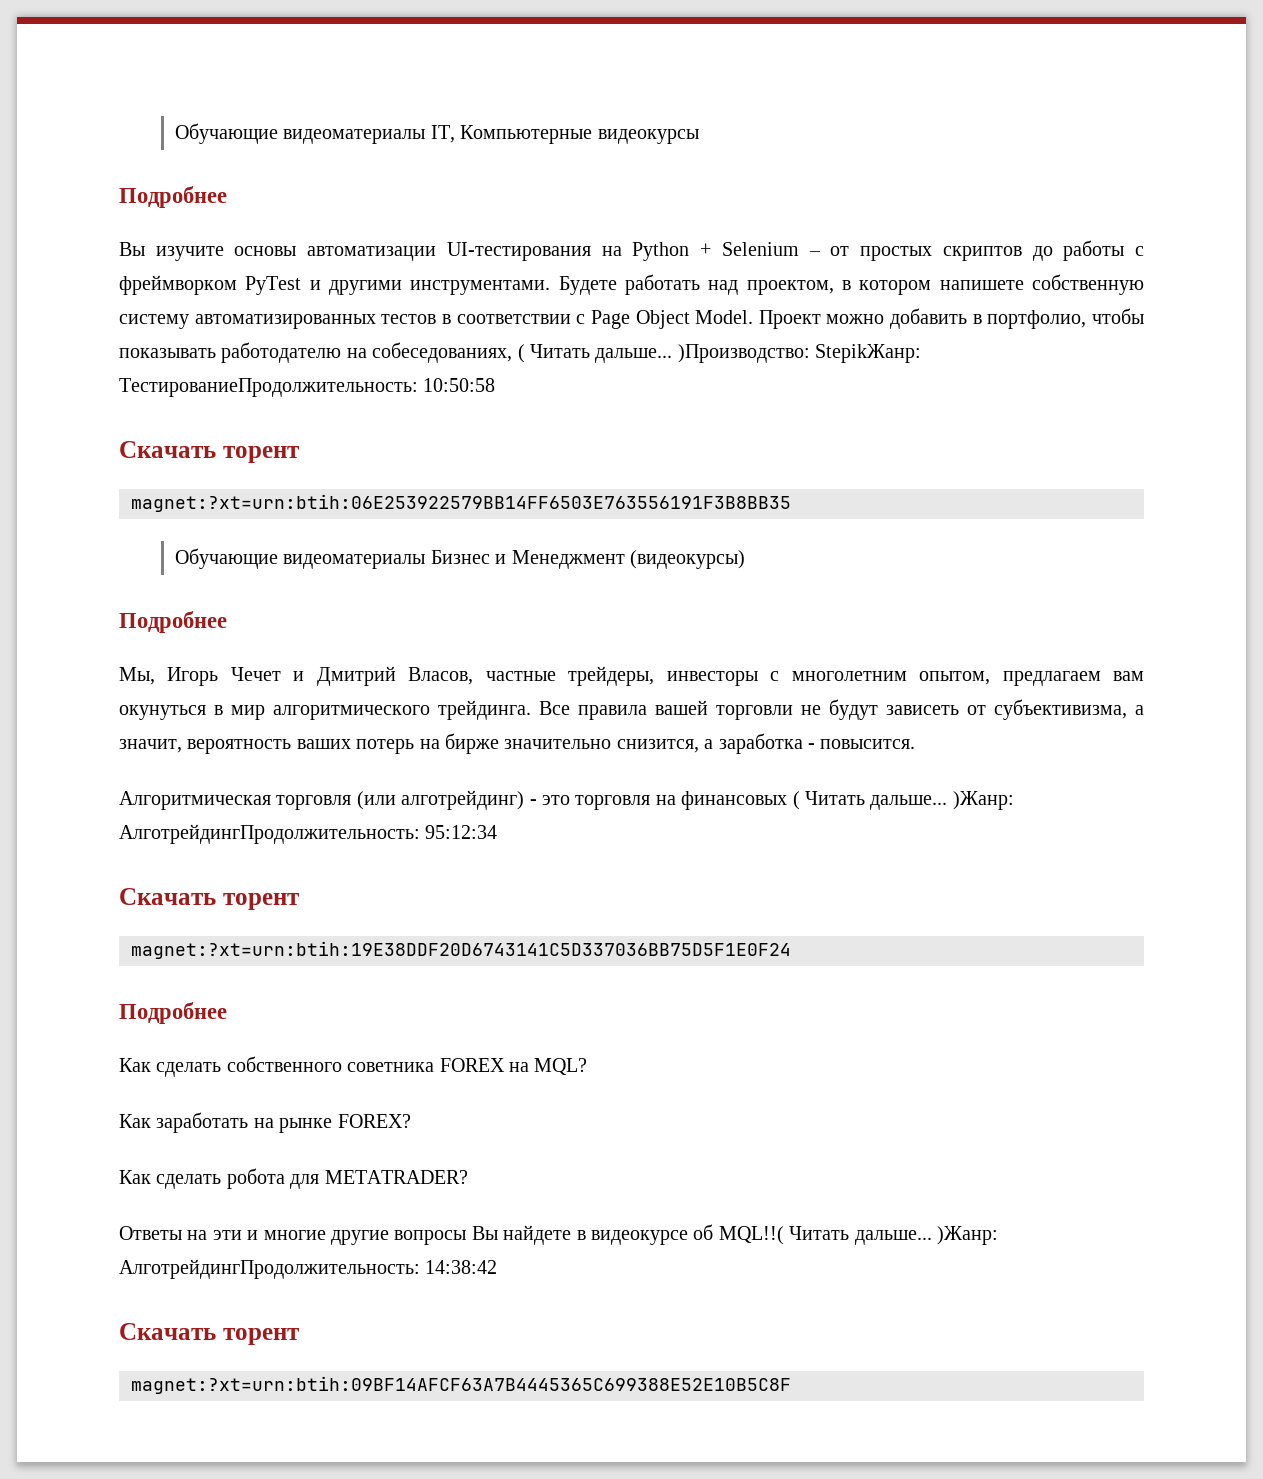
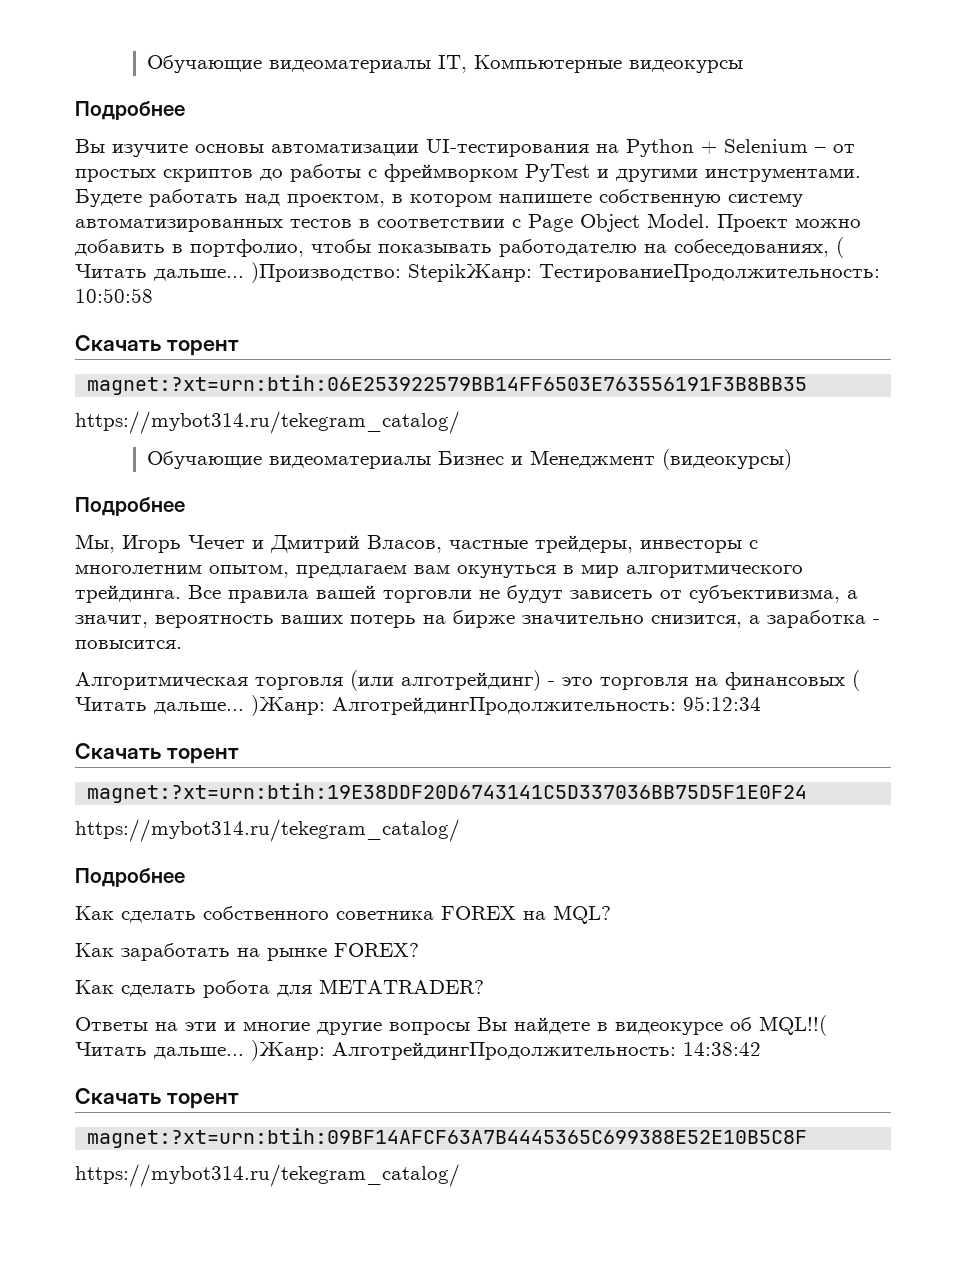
(791, 503) none -> [75,411,460,434] // https://mybot314.ru/tekegram_catalog/
(791, 950) none -> [75,819,460,842] // https://mybot314.ru/tekegram_catalog/
(791, 1385) none -> [75,1164,460,1187] // https://mybot314.ru/tekegram_catalog/

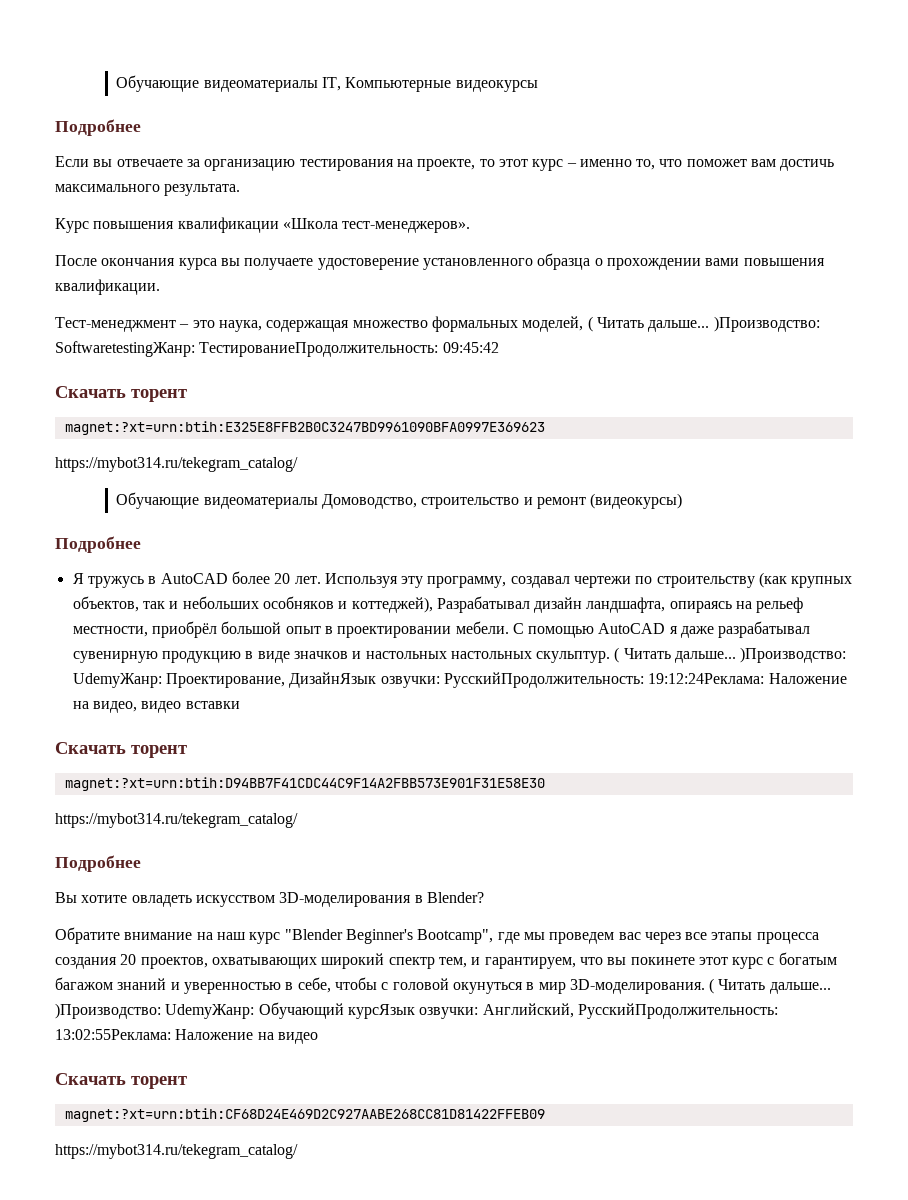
[75,139,855,157] [75,164,861,182] [75,189,803,207] [75,213,861,232] [75,237,844,258] [75,262,880,283] [75,288,153,303] [75,335,239,356] [87,375,808,395] Вы изучите основы автоматизации UI‑тестирования на Python + Selenium – от простых скриптов до работы с фреймворком PyTest и другими инструментами. Будете работать над проектом, в котором напишете собственную систему автоматизированных тестов в соответствии с Page Object Model. Проект можно добавить в портфолио, чтобы показывать работодателю на собеседованиях, ( Читать дальше... )Производство: StepikЖанр: ТестированиеПродолжительность: 10:50:58 // Скачать торент // magnet:?xt=urn:btih:06E253922579BB14FF6503E763556191F3B8BB35 -> [55,156,835,171] [55,184,241,196] [55,217,471,233] [55,253,825,270] [55,279,160,295] [55,316,820,332] [55,341,499,357] [55,386,187,402] [64,421,545,435] Если вы отвечаете за организацию тестирования на проекте, то этот курс – именно то, что поможет вам достичь максимального результата. // Курс повышения квалификации «Школа тест-менеджеров». // После окончания курса вы получаете удостоверение установленного образца о прохождении вами повышения квалификации. // Тест-менеджмент – это наука, содержащая множество формальных моделей, ( Читать дальше... )Производство: SoftwaretestingЖанр: ТестированиеПродолжительность: 09:45:42 // Скачать торент // magnet:?xt=urn:btih:E325E8FFB2B0C3247BD9961090BFA0997E369623
[438,449,793,470] [75,497,185,516] [75,534,758,553] [75,565,803,578] [75,585,858,603] [75,610,880,628] [75,640,182,649] [75,670,860,691] [75,695,761,716] [75,743,239,764] [87,783,808,803] Бизнес и Менеджмент (видеокурсы) // Подробнее // Мы, Игорь Чечет и Дмитрий Власов, частные трейдеры, инвесторы с многолетним опытом, предлагаем вам окунуться в мир алгоритмического трейдинга. Все правила вашей торговли не будут зависеть от субъективизма, а значит, вероятность ваших потерь на бирже значительно снизится, а заработка - повысится. // Алгоритмическая торговля (или алготрейдинг) - это торговля на финансовых ( Читать дальше... )Жанр: АлготрейдингПродолжительность: 95:12:34 // Скачать торент // magnet:?xt=urn:btih:19E38DDF20D6743141C5D337036BB75D5F1E0F24 -> [322,493,683,509] [55,536,141,553] [72,571,853,588] [72,596,804,613] [72,621,811,638] [72,647,847,663] [72,672,847,688] [72,701,240,713] [55,742,187,758] [64,777,545,791] Домоводство, строительство и ремонт (видеокурсы) // Подробнее // Я тружусь в AutoCAD более 20 лет. Используя эту программу, создавал чертежи по строительству (как крупных объектов, так и небольших особняков и коттеджей), Разрабатывал дизайн ландшафта, опираясь на рельеф местности, приобрёл большой опыт в проектировании мебели. С помощью AutoCAD я даже разрабатывал сувенирную продукцию в виде значков и настольных настольных скульптур. ( Читать дальше... )Производство: UdemyЖанр: Проектирование, ДизайнЯзык озвучки: РусскийПродолжительность: 19:12:24Реклама: Наложение на видео, видео вставки // Скачать торент // magnet:?xt=urn:btih:D94BB7F41CDC44C9F14A2FBB573E901F31E58E30
[75,905,611,924] [75,943,419,961] [75,979,484,998] [75,1015,827,1036] [75,1040,761,1061] [75,1088,239,1109] [87,1128,808,1148] Как сделать собственного советника FOREX на MQL? // Как заработать на рынке FOREX? // Как сделать робота для METATRADER? // Ответы на эти и многие другие вопросы Вы найдете в видеокурсе об MQL!!( Читать дальше... )Жанр: АлготрейдингПродолжительность: 14:38:42 // Скачать торент // magnet:?xt=urn:btih:09BF14AFCF63A7B4445365C699388E52E10B5C8F -> [55,892,484,907] [55,927,819,944] [55,952,837,969] [55,977,831,994] [55,1002,778,1019] [55,1029,318,1044] [55,1073,187,1089] [64,1108,545,1122] Вы хотите овладеть искусством 3D-моделирования в Blender? // Обратите внимание на наш курс "Blender Beginner's Bootcamp", где мы проведем вас через все этапы процесса создания 20 проектов, охватывающих широкий спектр тем, и гарантируем, что вы покинете этот курс с богатым багажом знаний и уверенностью в себе, чтобы с головой окунуться в мир 3D-моделирования. ( Читать дальше... )Производство: UdemyЖанр: Обучающий курсЯзык озвучки: Английский, РусскийПродолжительность: 13:02:55Реклама: Наложение на видео // Скачать торент // magnet:?xt=urn:btih:CF68D24E469D2C927AABE268CC81D81422FFEB09

